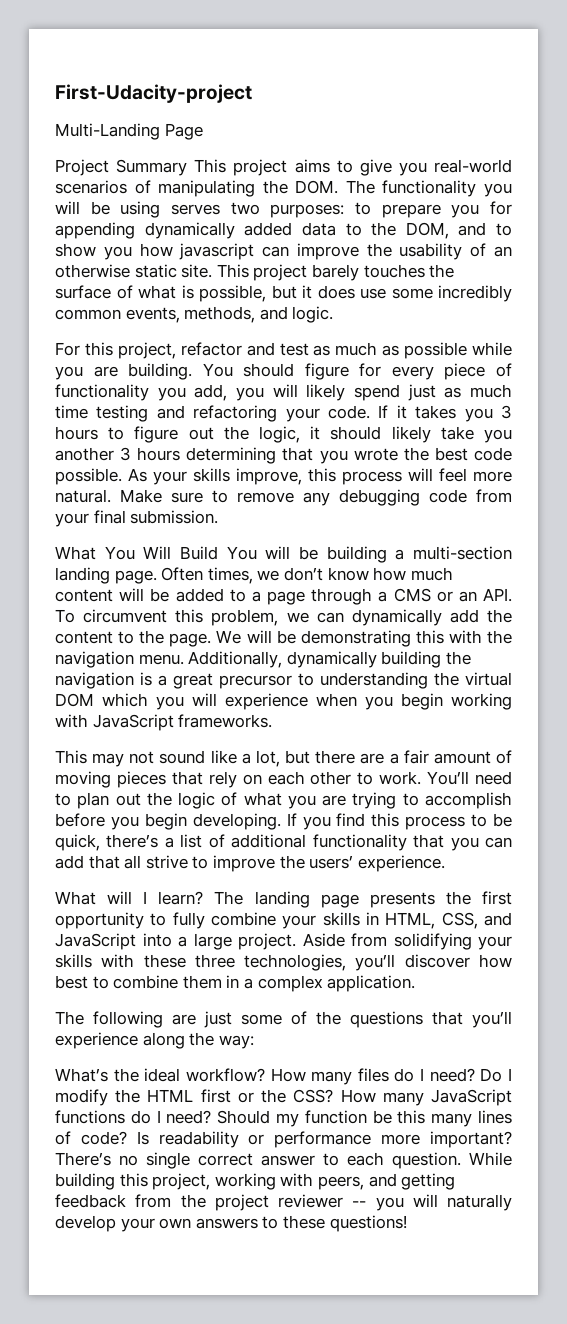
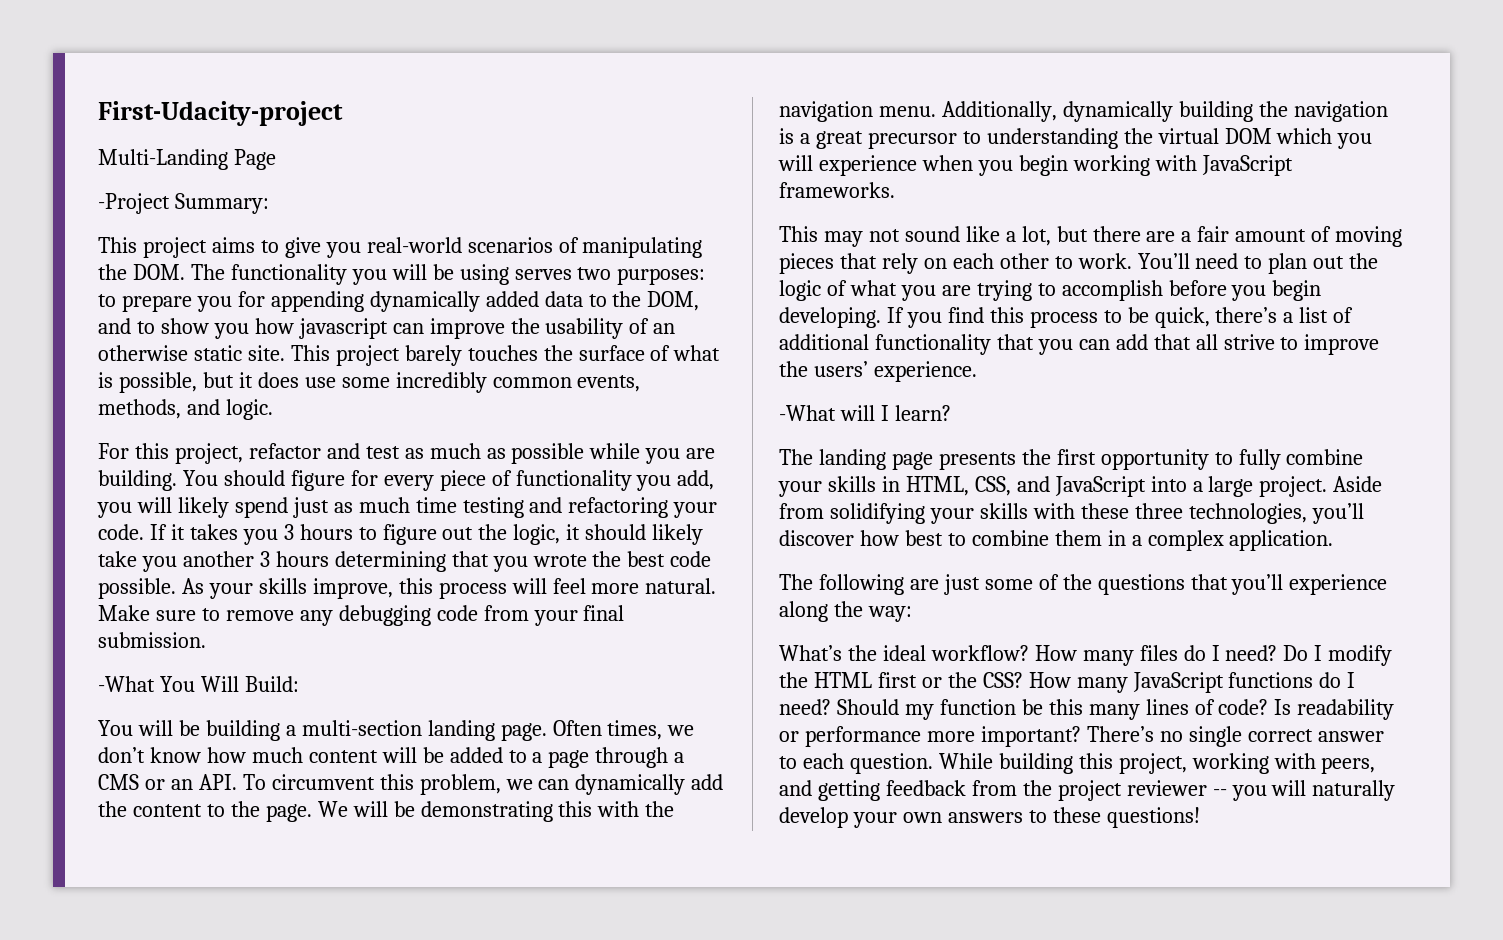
[55,159,188,176] Project Summary -> [98,193,269,214] -Project Summary: //
[55,546,96,560] What -> [98,676,155,692] -What
[180,546,218,560] Build -> [244,676,299,692] Build: //
[55,891,96,905] What -> [779,405,836,421] -What
(204, 898) none -> (951, 413) //

